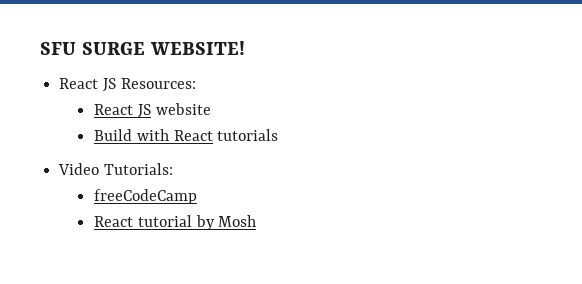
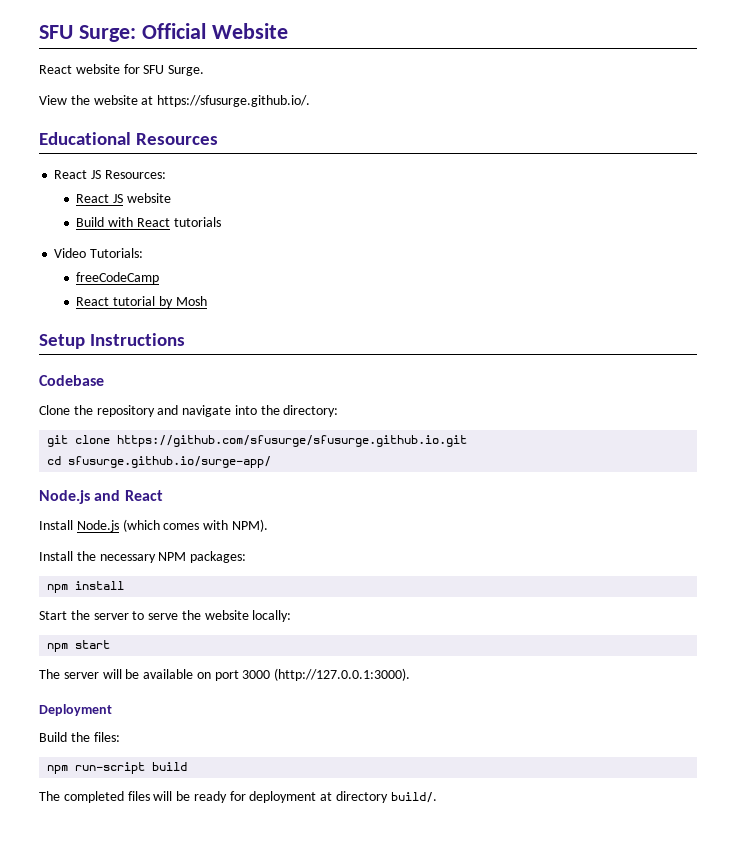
[40,41,245,55] SFU SURGE WEBSITE! -> [39,23,288,42] [39,64,205,76] [39,95,311,107] [39,132,219,145] SFU Surge: Official Website // React website for SFU Surge. // View the website at https://sfusurge.github.io/. // Educational Resources
(257, 221) none -> [39,333,186,349] [39,375,104,386] [39,405,339,417] [47,435,468,447] [47,456,272,468] [39,490,163,504] [39,519,268,532] [39,551,247,563] [47,581,125,593] [39,610,292,622] [47,640,111,652] [39,668,411,681] [39,704,112,716] [39,732,120,742] [47,762,188,774] [39,791,437,803] // Setup Instructions // Codebase // Clone the repository and navigate into the directory: // git clone https://github.com/sfusurge/sfusurge.github.io.git // cd sfusurge.github.io/surge-app/ // Node.js and React // Install Node.js (which comes with NPM). // Install the necessary NPM packages: // npm install // Start the server to serve the website locally: // npm start // The server will be available on port 3000 (http://127.0.0.1:3000). // Deployment // Build the files: // npm run-script build // The completed files will be ready for deployment at directory build/.

